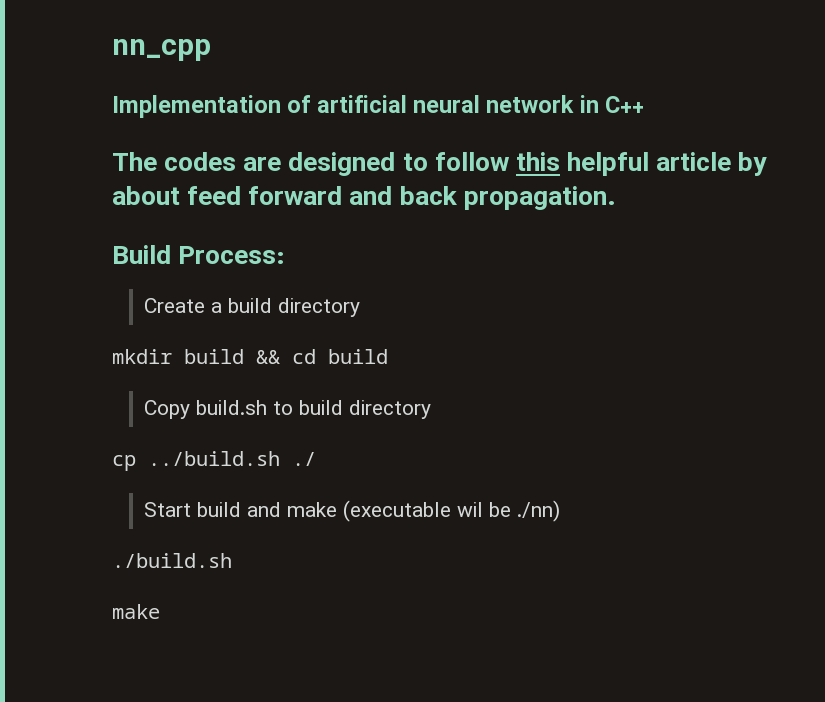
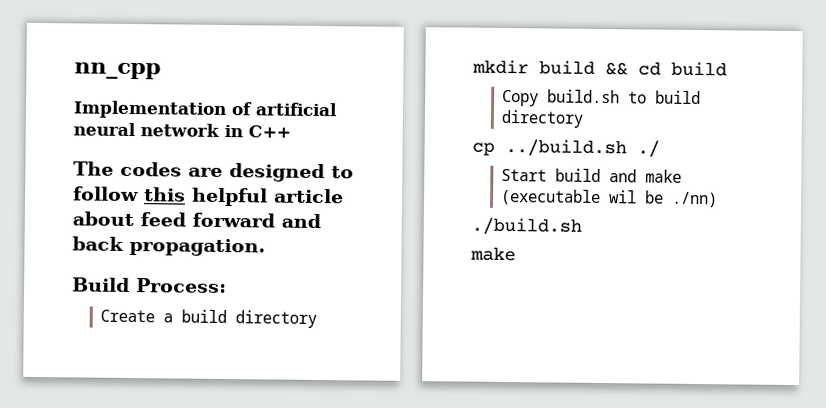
[738,152,768,176] by -> (344, 196) none

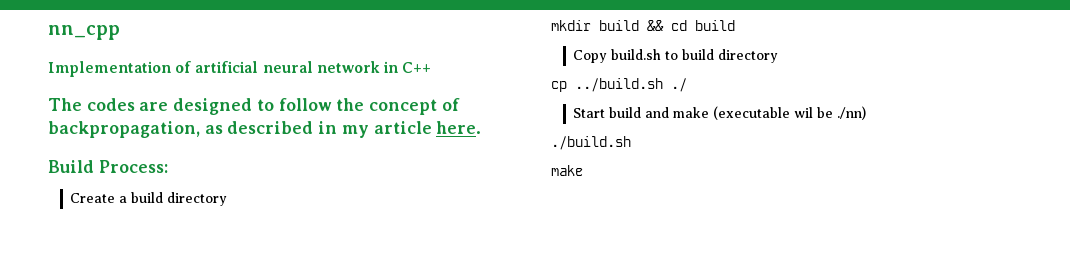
[144,187,344,207] [72,211,321,229] [72,236,266,257] this helpful article about feed forward and back propagation. -> [336,98,460,115] [48,121,482,138] the concept of backpropagation, as described in my article here.

